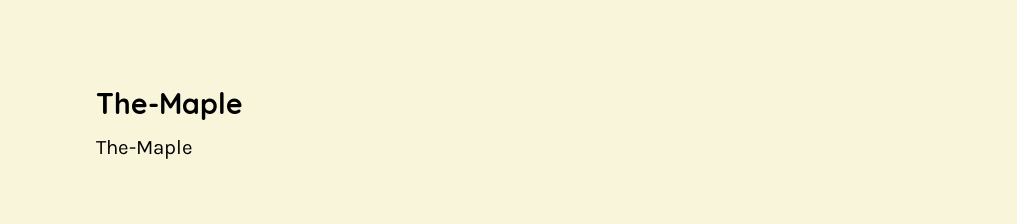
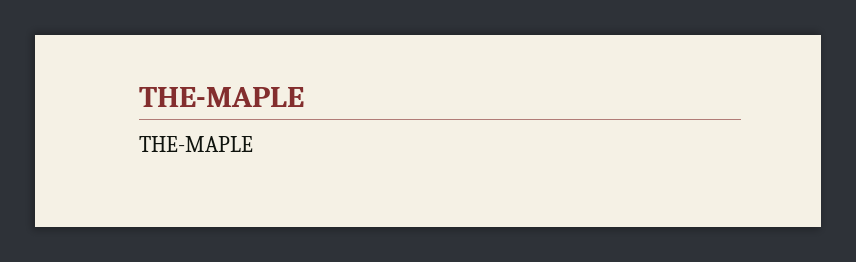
[96,92,243,120] [96,140,193,159] The-Maple // The-Maple -> [139,87,304,107] [139,136,253,152] THE-MAPLE // THE-MAPLE

